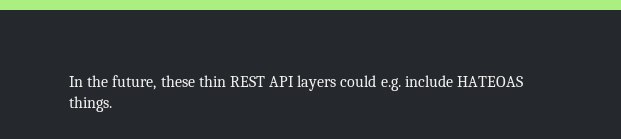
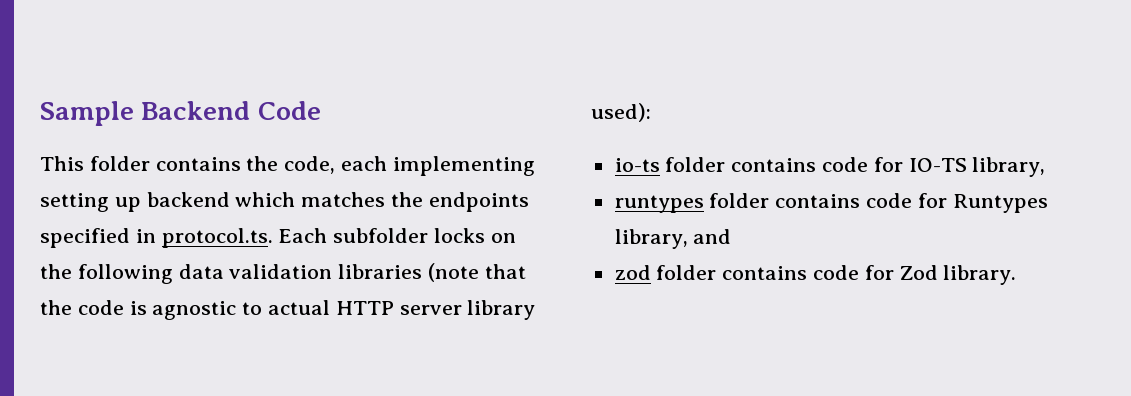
[69,75,524,91] [69,96,112,112] In the future, these thin REST API layers could e.g. include HATEOAS things. -> [40,101,321,126] [40,156,535,176] [40,192,529,212] [40,228,516,248] [40,263,526,284] [40,300,536,320] [591,103,651,122] [614,157,1046,177] [614,193,1048,213] [614,229,732,249] [614,265,1017,285] Sample Backend Code // This folder contains the code, each implementing setting up backend which matches the endpoints specified in protocol.ts. Each subfolder locks on the following data validation libraries (note that the code is agnostic to actual HTTP server library used): // io-ts folder contains code for IO-TS library, // runtypes folder contains code for Runtypes library, and // zod folder contains code for Zod library.

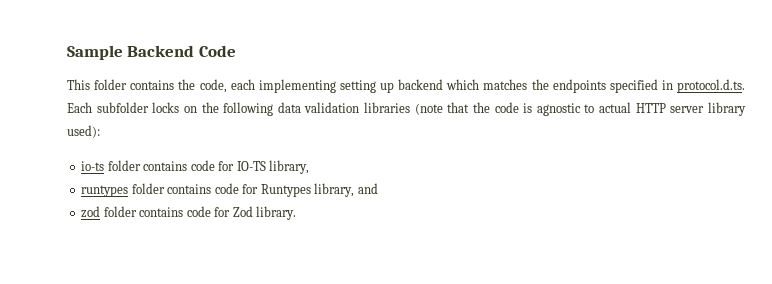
[161,228,273,248] protocol.ts. -> [677,79,745,93] protocol.d.ts.

